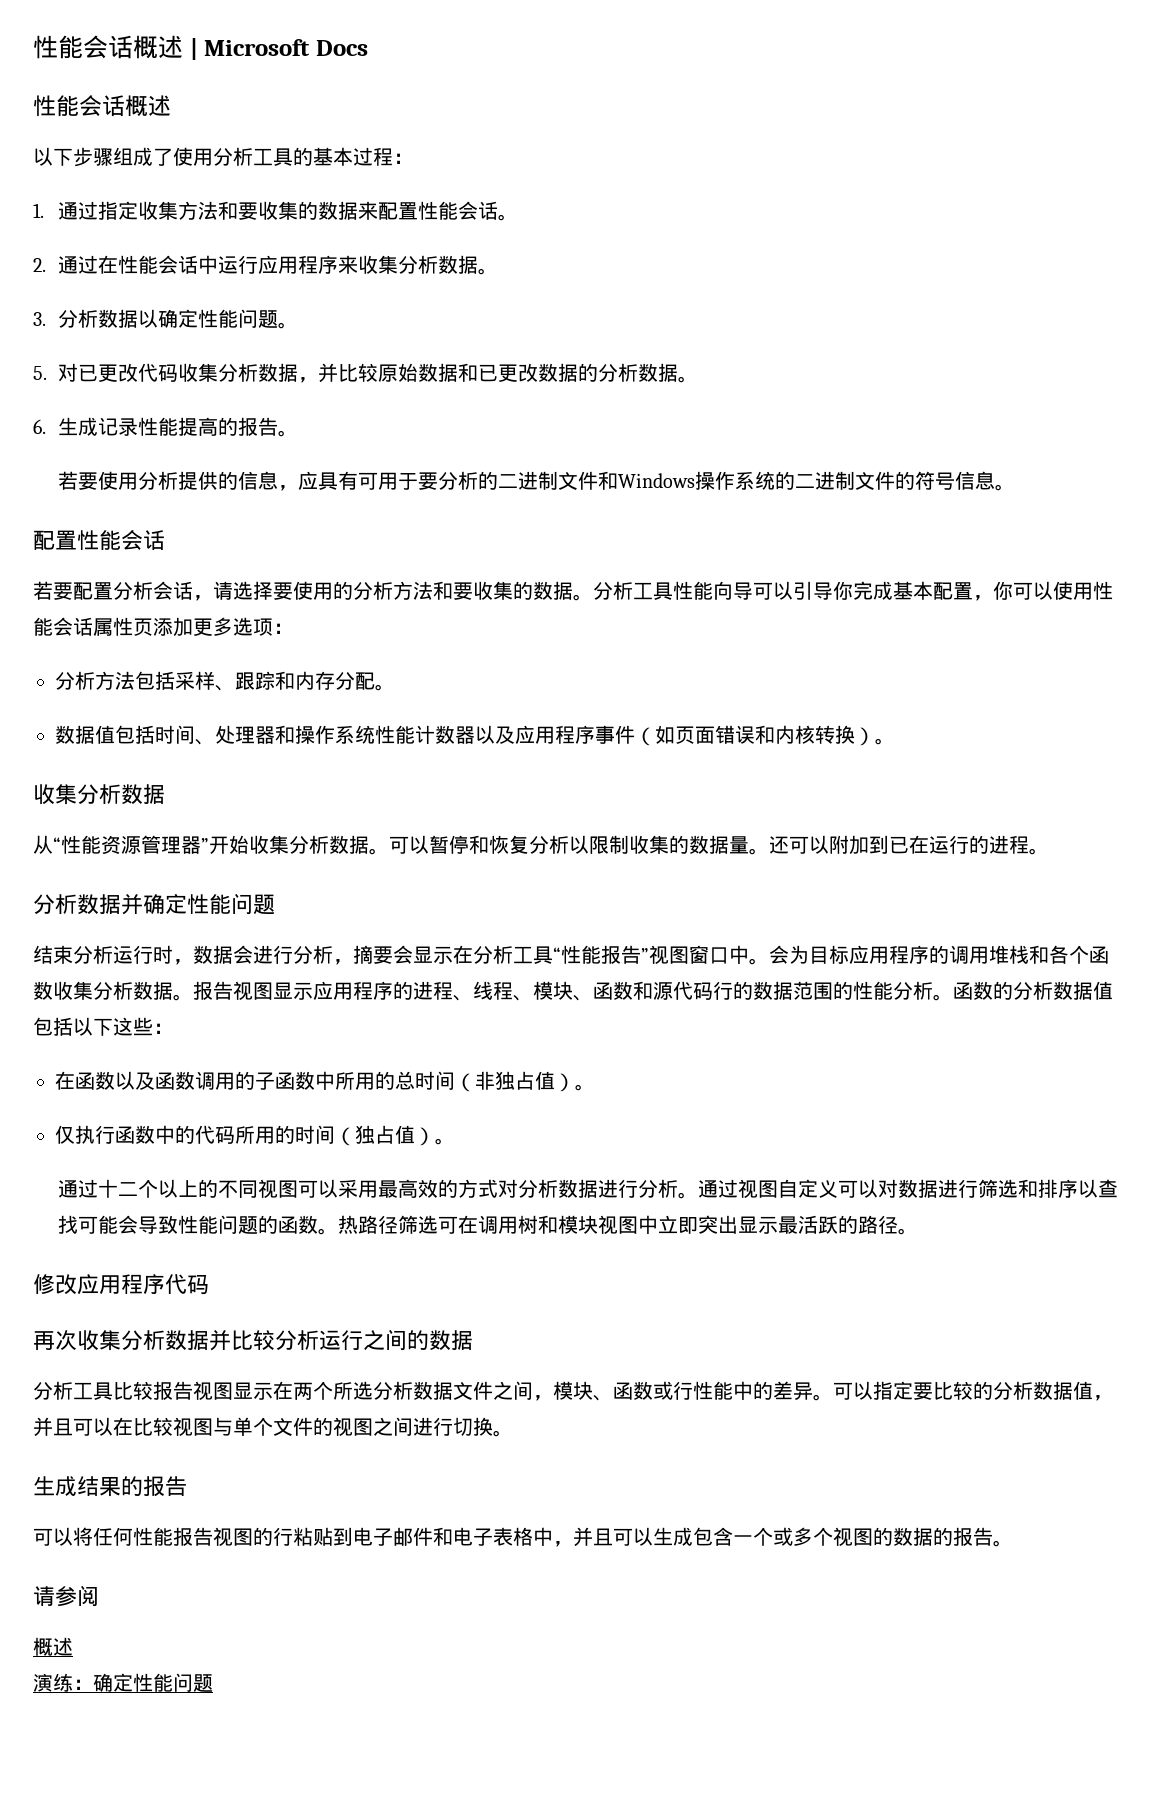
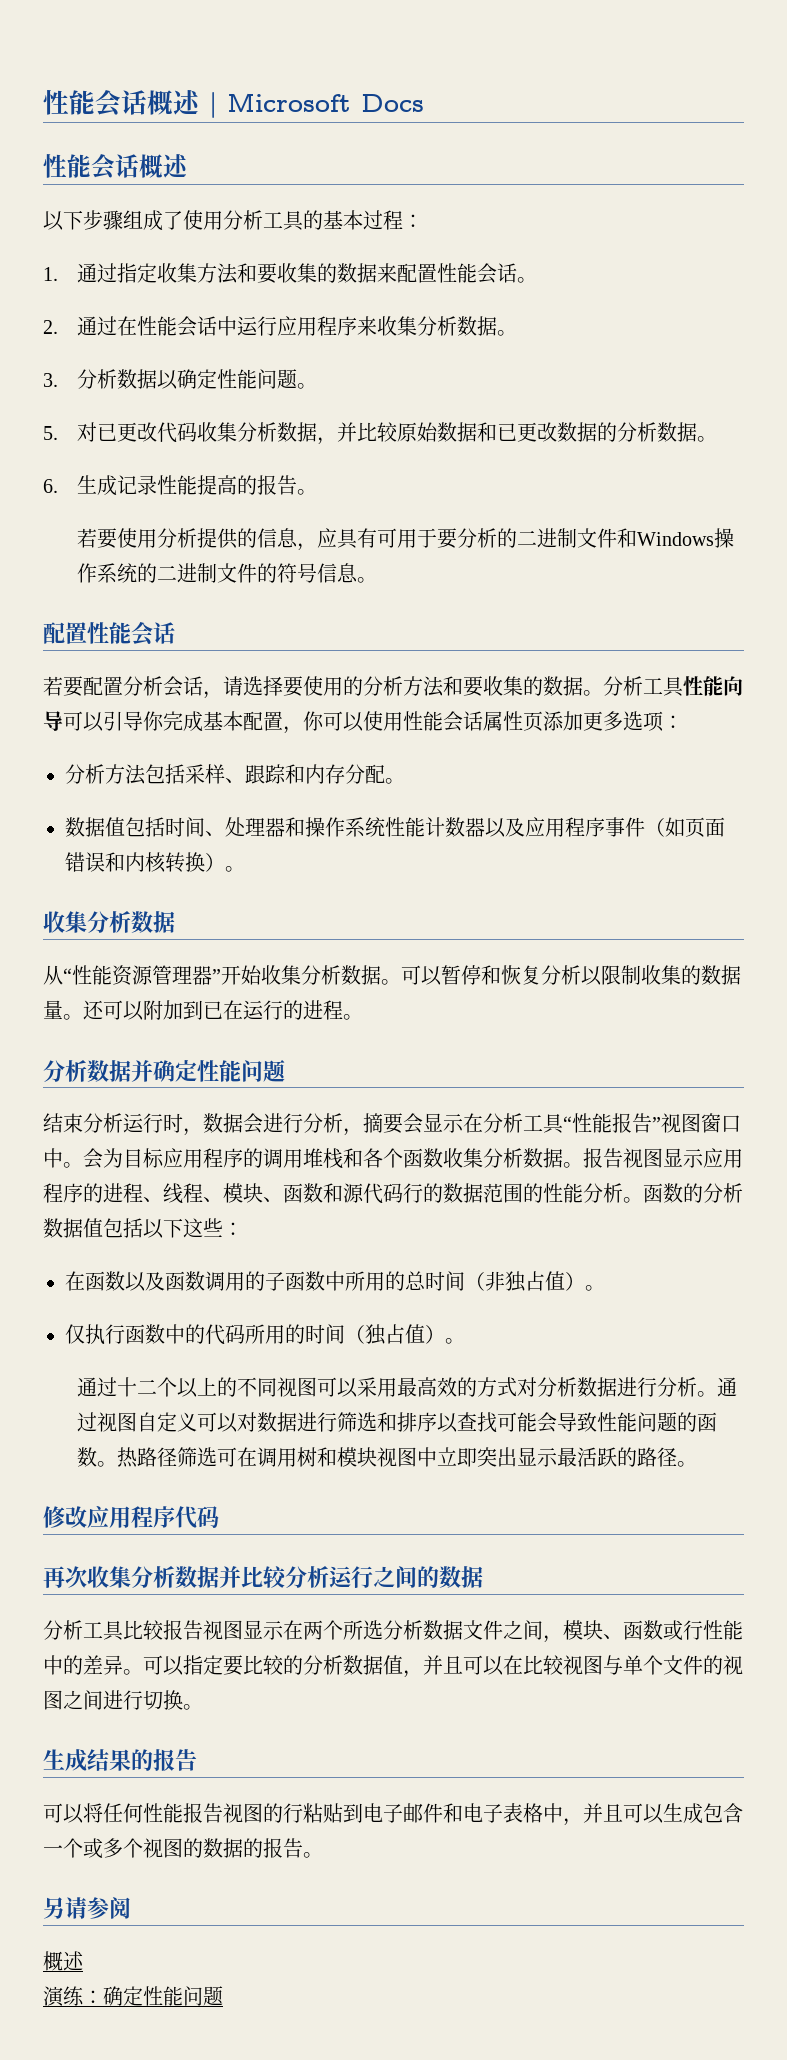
(1013, 1543) none -> [43,1897,65,1919] 另

